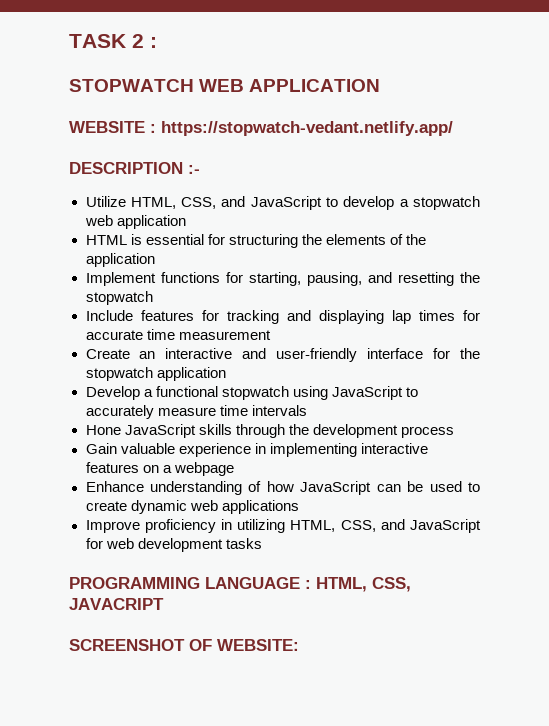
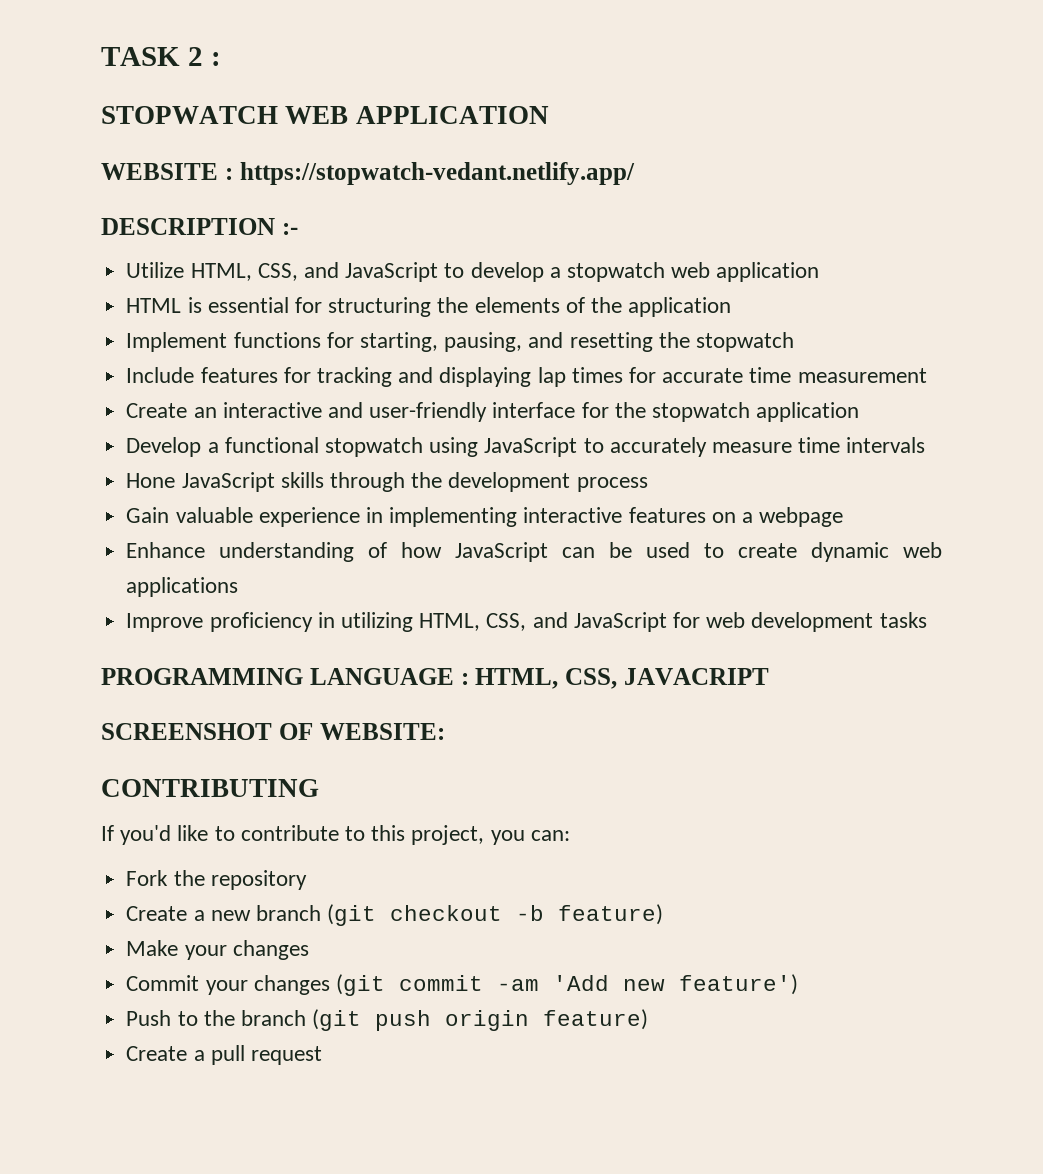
(299, 645) none -> [101,779,319,797] [101,825,570,845] [126,870,307,890] [126,904,664,926] [126,940,309,960] [126,974,798,996] [126,1009,649,1031] [126,1045,322,1065] // CONTRIBUTING // If you'd like to contribute to this project, you can: // Fork the repository // Create a new branch (git checkout -b feature) // Make your changes // Commit your changes (git commit -am 'Add new feature') // Push to the branch (git push origin feature) // Create a pull request

